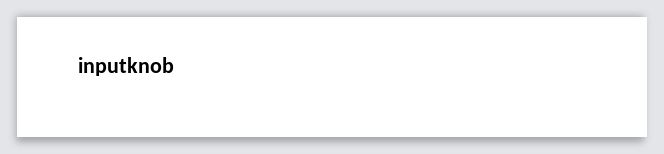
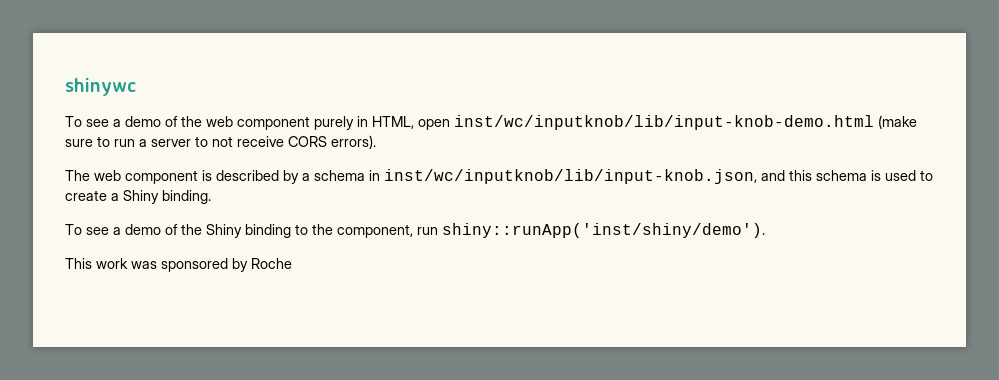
[78,57,174,76] inputknob -> [65,78,136,96] [65,115,917,130] [65,135,376,149] [65,169,933,184] [65,190,211,204] [65,223,765,238] [65,258,292,272] shinywc // To see a demo of the web component purely in HTML, open inst/wc/inputknob/lib/input-knob-demo.html (make sure to run a server to not receive CORS errors). // The web component is described by a schema in inst/wc/inputknob/lib/input-knob.json, and this schema is used to create a Shiny binding. // To see a demo of the Shiny binding to the component, run shiny::runApp('inst/shiny/demo'). // This work was sponsored by Roche

